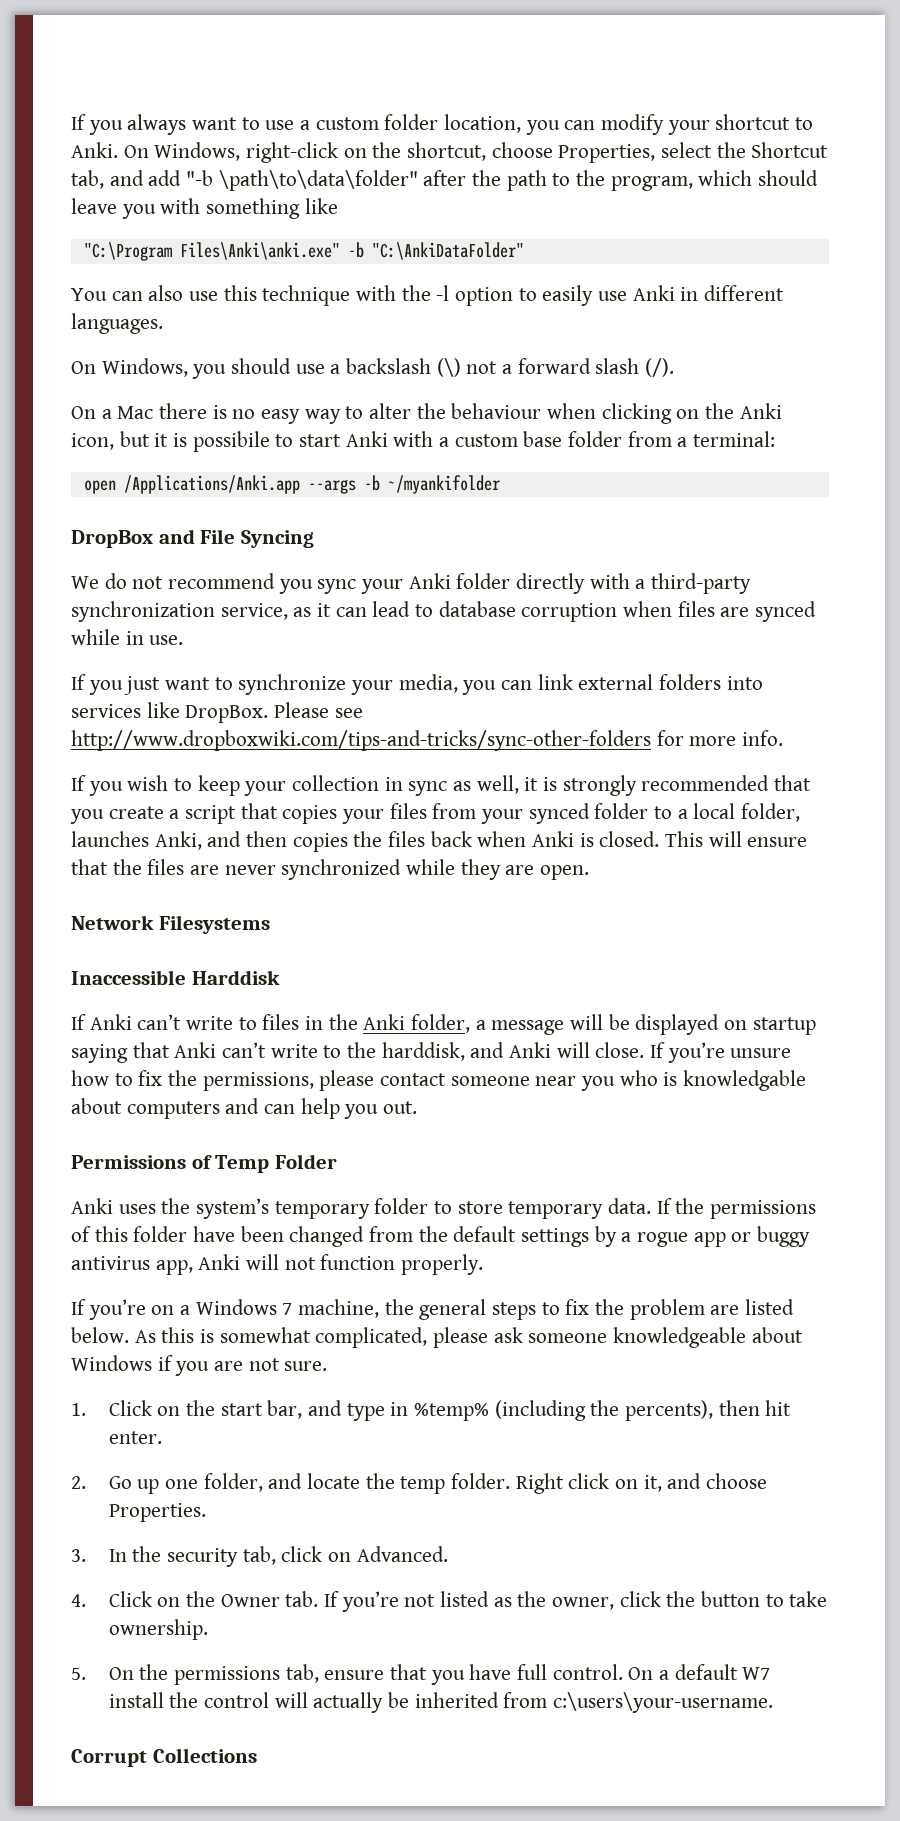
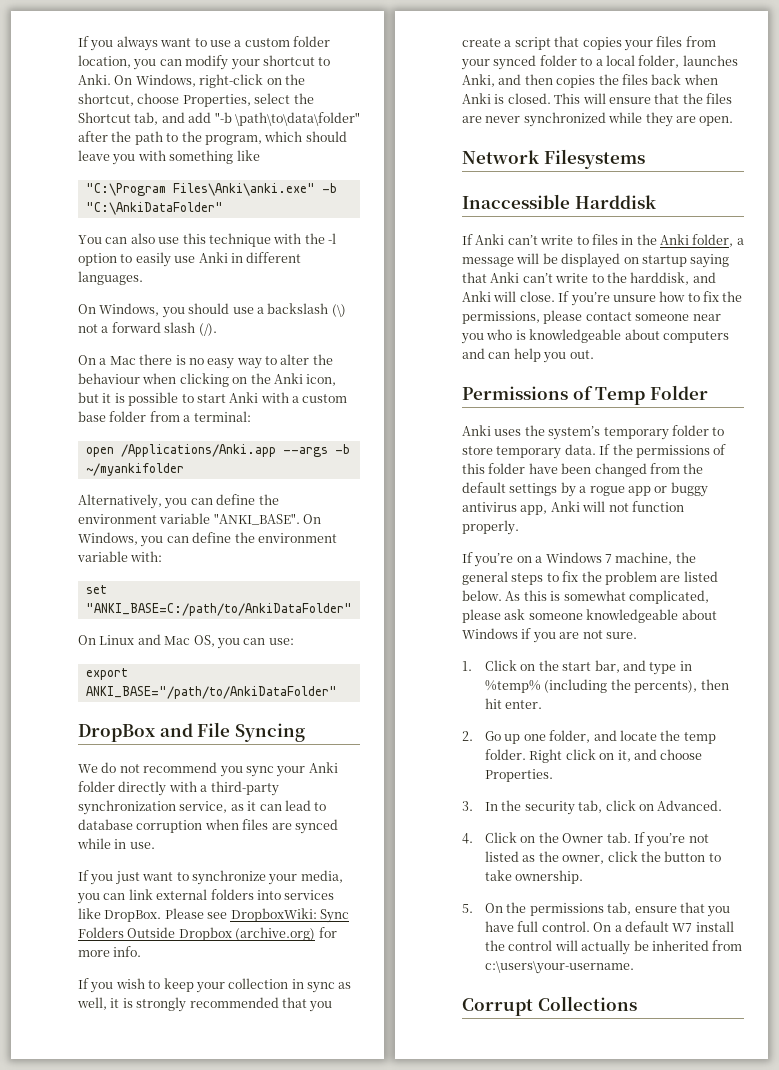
[192,431,270,452] possibile -> [128,392,179,406] possible
(500, 484) none -> [78,494,279,509] [78,513,322,525] [78,532,337,547] [77,551,163,562] [85,585,107,594] [85,603,352,616] [78,634,294,649] [85,668,128,680] [85,686,337,699] // Alternatively, you can define the environment variable "ANKI_BASE". On Windows, you can define the environment variable with: // set "ANKI_BASE=C:/path/to/AnkiDataFolder" // On Linux and Mac OS, you can use: // export ANKI_BASE="/path/to/AnkiDataFolder"
[71,730,651,751] http://www.dropboxwiki.com/tips-and-tricks/sync-other-folders -> [230,908,349,923] [78,927,316,941] DropboxWiki: Sync Folders Outside Dropbox (archive.org)
[683,1070,807,1091] knowledgable -> [529,329,622,343] knowledgeable

